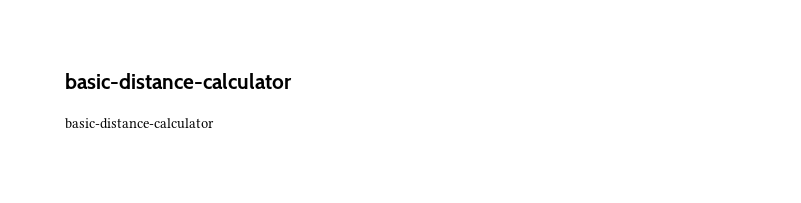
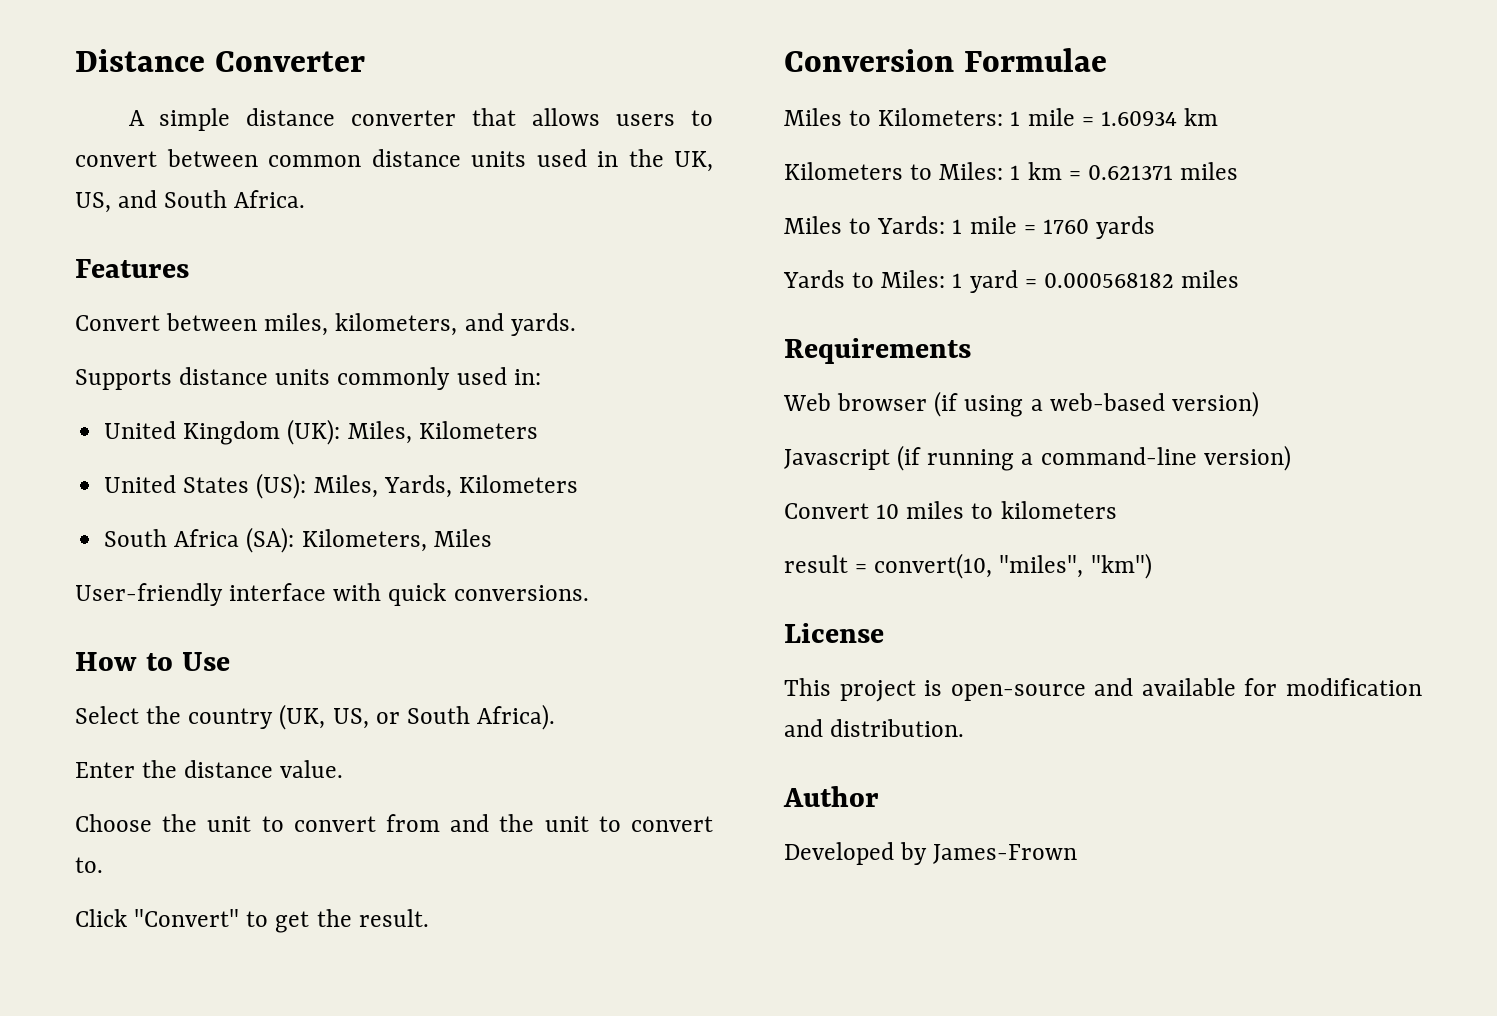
[65,73,292,89] [65,118,214,129] basic-distance-calculator // basic-distance-calculator -> [75,49,365,72] [128,108,713,131] [75,149,713,172] [75,190,306,213] [75,259,189,278] [75,313,576,336] [75,367,541,390] [104,419,538,445] [104,473,578,499] [104,527,492,553] [75,583,589,606] [75,652,230,671] [75,704,556,730] [75,760,344,778] [75,814,714,832] [75,857,103,873] [75,909,429,933] [784,48,1107,72] [784,108,1219,126] [784,162,1239,180] [784,216,1156,239] [783,270,1240,293] [784,338,971,364] [783,391,1259,417] [784,445,1291,471] [784,501,1117,519] [784,553,1152,579] [784,623,884,643] [784,678,1422,702] [784,719,965,737] [783,786,879,807] [784,842,1078,865] Distance Converter // A simple distance converter that allows users to convert between common distance units used in the UK, US, and South Africa. // Features // Convert between miles, kilometers, and yards. // Supports distance units commonly used in: // United Kingdom (UK): Miles, Kilometers // United States (US): Miles, Yards, Kilometers // South Africa (SA): Kilometers, Miles // User-friendly interface with quick conversions. // How to Use // Select the country (UK, US, or South Africa). // Enter the distance value. // Choose the unit to convert from and the unit to convert to. // Click "Convert" to get the result. // Conversion Formulae // Miles to Kilometers: 1 mile = 1.60934 km // Kilometers to Miles: 1 km = 0.621371 miles // Miles to Yards: 1 mile = 1760 yards // Yards to Miles: 1 yard = 0.000568182 miles // Requirements // Web browser (if using a web-based version) // Javascript (if running a command-line version) // Convert 10 miles to kilometers // result = convert(10, "miles", "km") // License // This project is open-source and available for modification and distribution. // Author // Developed by James-Frown

